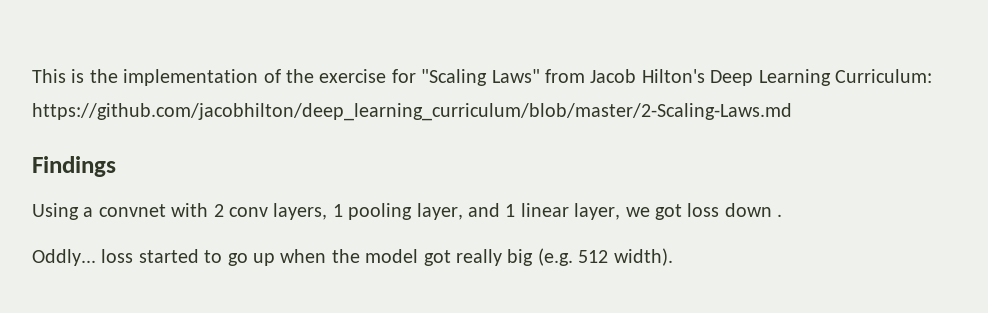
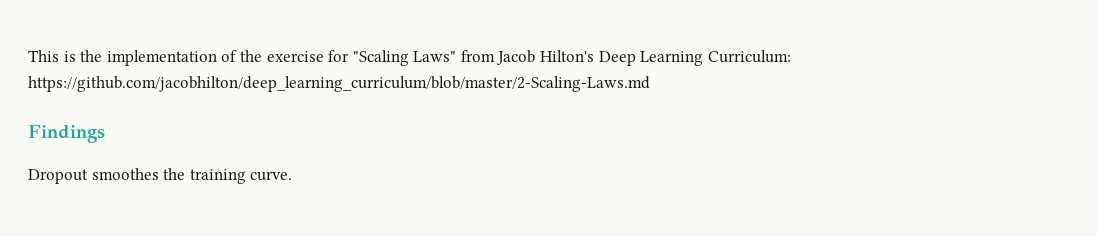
[32,203,783,220] [32,248,673,266] Using a convnet with 2 conv layers, 1 pooling layer, and 1 linear layer, we got loss down . // Oddly... loss started to go up when the model got really big (e.g. 512 width). -> [28,168,293,184] Dropout smoothes the training curve.

